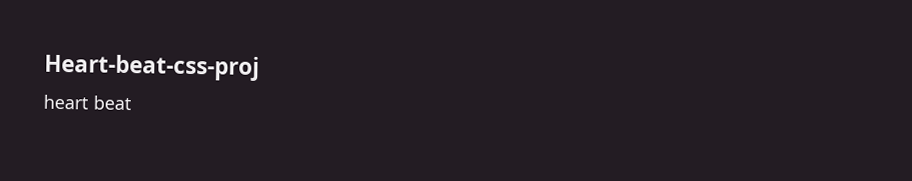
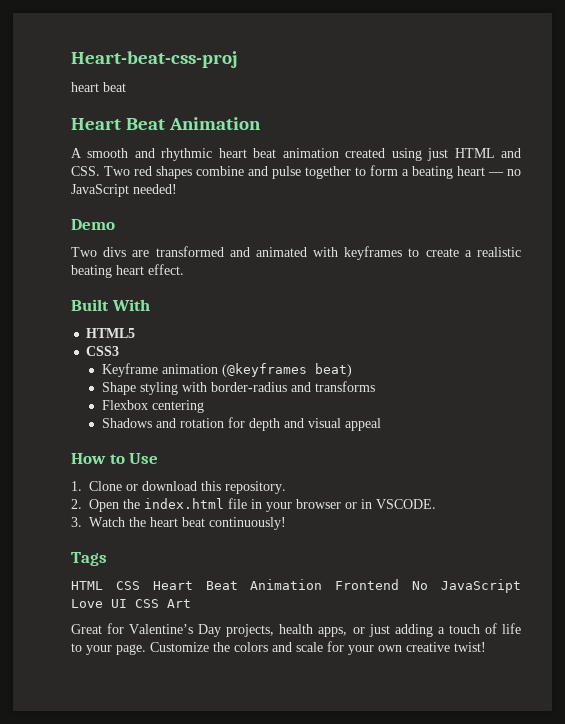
(132, 103) none -> [71,117,262,130] [71,148,521,161] [71,165,521,179] [71,184,177,197] [71,219,115,230] [71,246,521,260] [71,264,184,278] [71,299,150,311] [86,328,136,338] [86,346,120,356] [101,363,352,377] [101,381,375,395] [101,400,204,413] [101,417,381,431] [71,453,159,464] [71,481,286,494] [71,498,436,512] [71,517,286,530] [71,552,107,566] [71,579,521,593] [71,599,191,608] [71,623,522,637] [71,641,486,655] // Heart Beat Animation // A smooth and rhythmic heart beat animation created using just HTML and CSS. Two red shapes combine and pulse together to form a beating heart — no JavaScript needed! // Demo // Two divs are transformed and animated with keyframes to create a realistic beating heart effect. // Built With // HTML5 // CSS3 // Keyframe animation (@keyframes beat) // Shape styling with border-radius and transforms // Flexbox centering // Shadows and rotation for depth and visual appeal // How to Use // 1. Clone or download this repository. // 2. Open the index.html file in your browser or in VSCODE. // 3. Watch the heart beat continuously! // Tags // HTML CSS Heart Beat Animation Frontend No JavaScript Love UI CSS Art // Great for Valentine’s Day projects, health apps, or just adding a touch of life to your page. Customize the colors and scale for your own creative twist!

